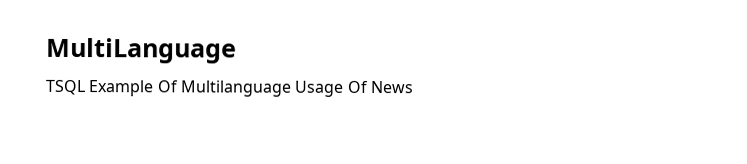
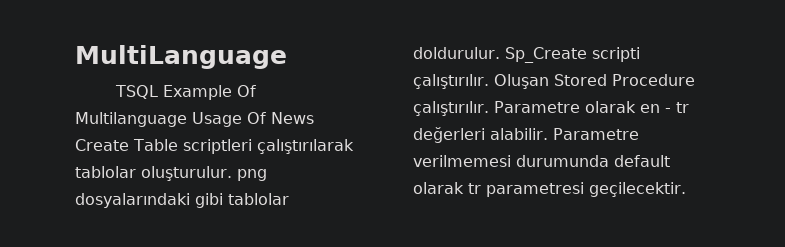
(414, 87) none -> [75,139,354,154] [75,166,267,181] [75,193,289,208] [413,47,640,63] [413,74,695,89] [413,101,689,116] [413,127,639,143] [413,155,670,167] [413,182,686,197] Create Table scriptleri çalıştırılarak tablolar oluşturulur. png dosyalarındaki gibi tablolar doldurulur. Sp_Create scripti çalıştırılır. Oluşan Stored Procedure çalıştırılır. Parametre olarak en - tr değerleri alabilir. Parametre verilmemesi durumunda default olarak tr parametresi geçilecektir.

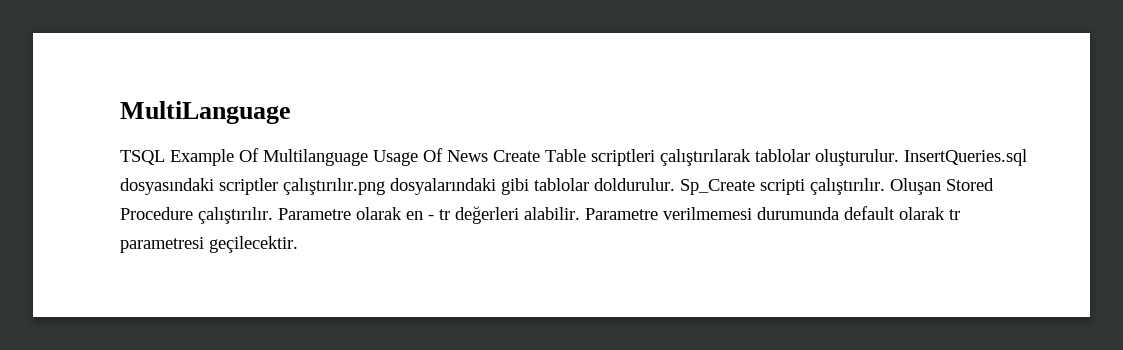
[236,169,267,181] png -> [904,149,1027,166] [120,178,385,195] InsertQueries.sql dosyasındaki scriptler çalıştırılır.png

